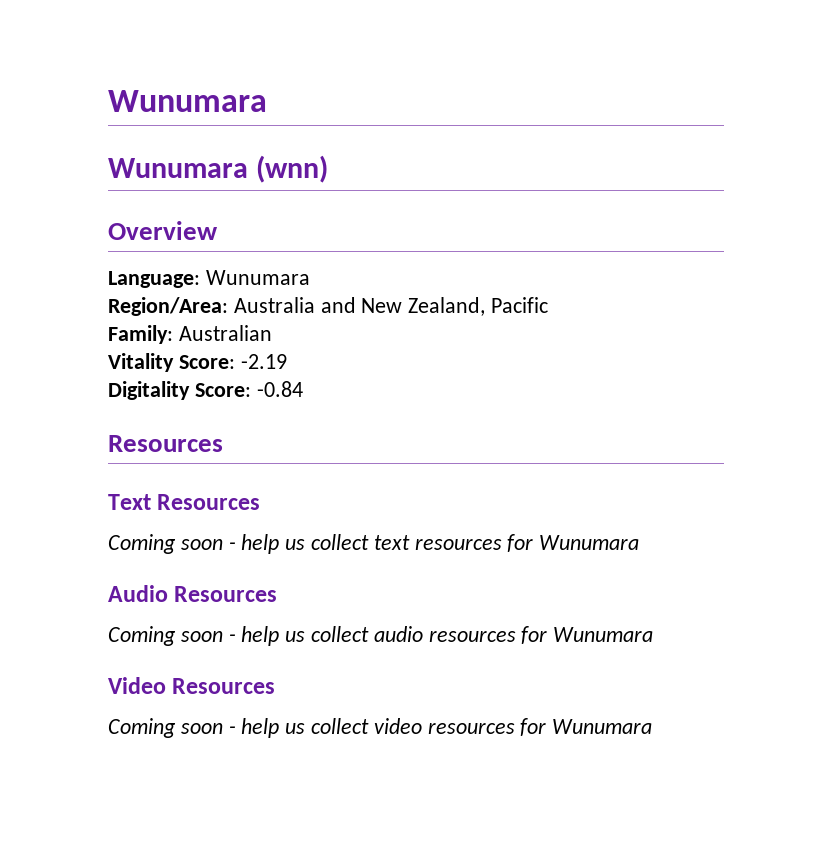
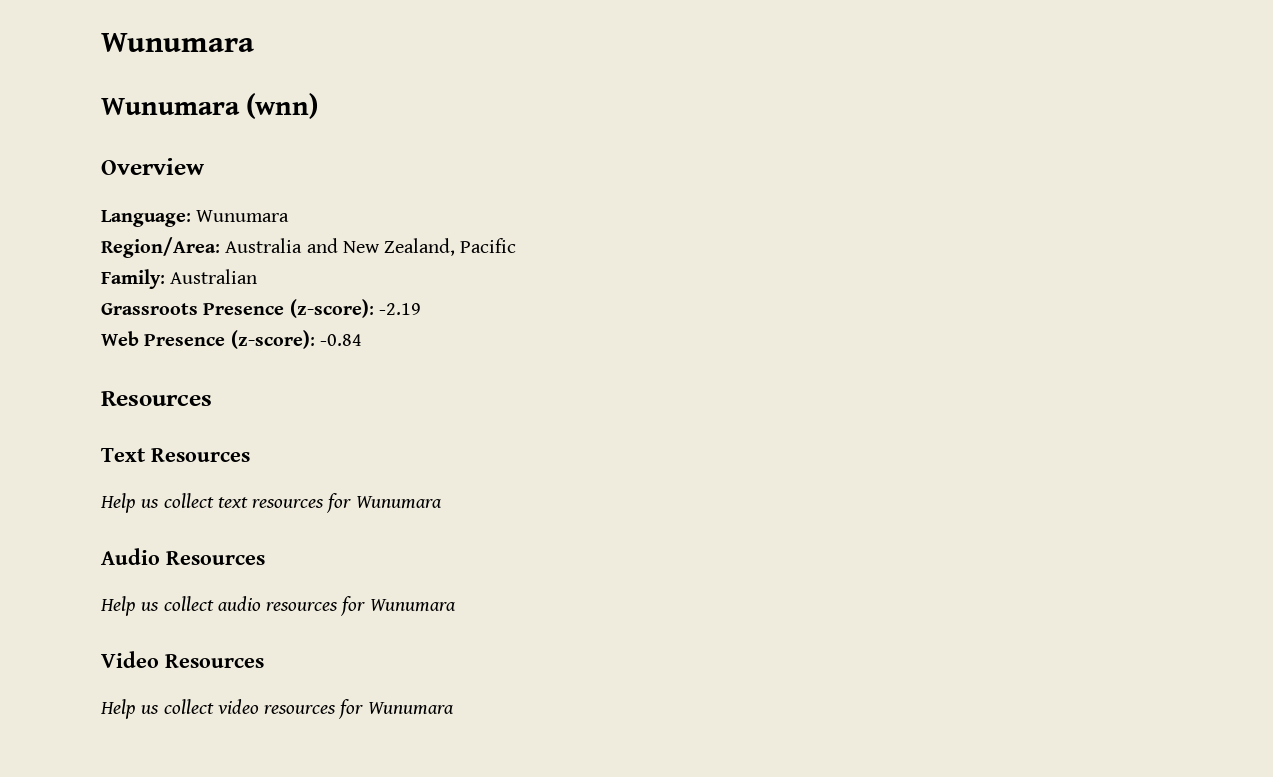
[108,353,287,372] [108,381,251,400] Vitality Score: -2.19 // Digitality Score: -> [101,299,421,318] [101,330,315,349] Grassroots Presence (z-score): -2.19 // Web Presence (z-score):
[108,534,280,554] Coming soon - help -> [100,493,136,513] Help
[108,626,280,646] Coming soon - help -> [100,596,136,616] Help
[108,718,280,738] Coming soon - help -> [100,699,136,719] Help

